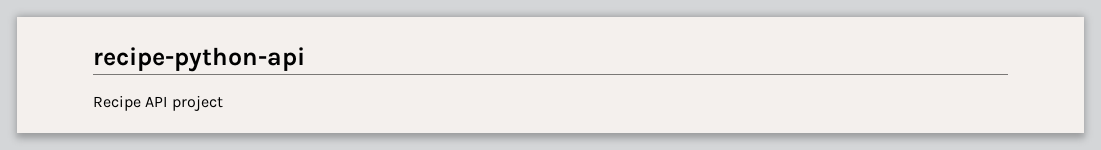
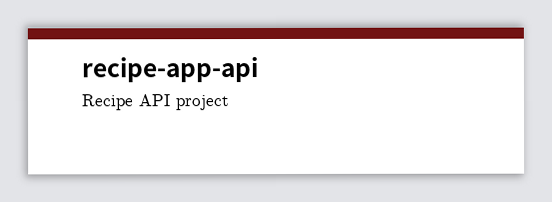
[93,47,305,72] recipe-python-api -> [81,57,258,83] recipe-app-api

